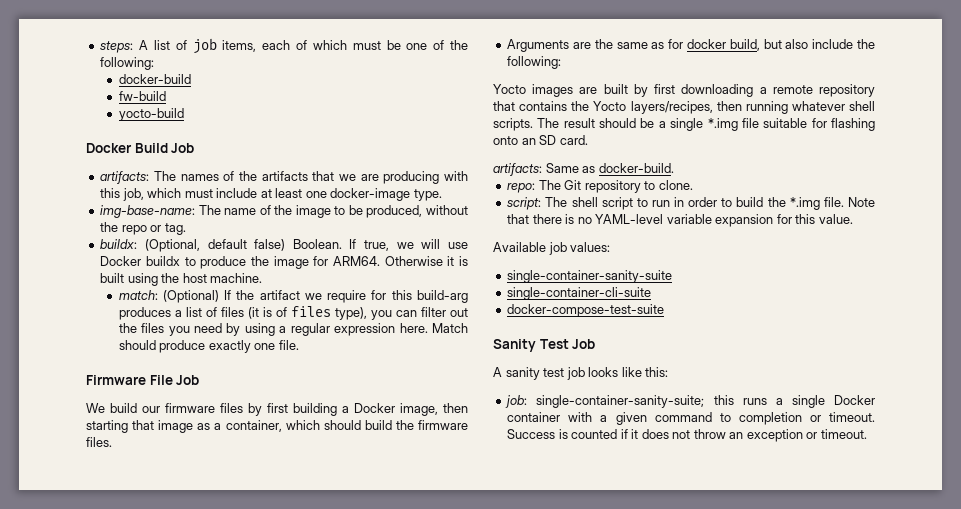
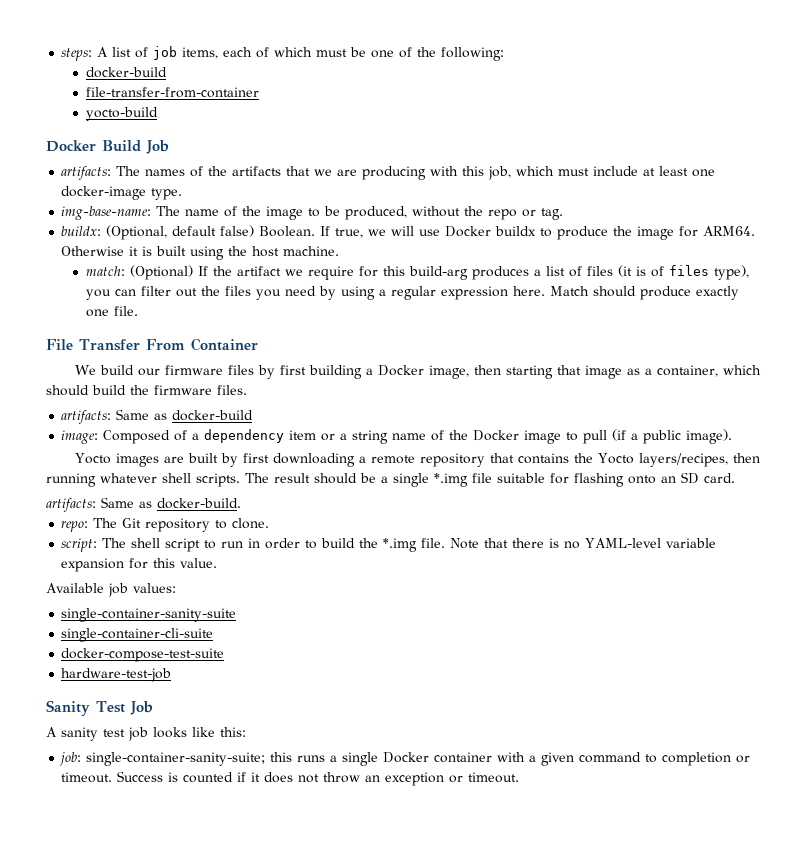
[118,91,166,101] fw-build -> [85,87,259,98] file-transfer-from-container
[86,375,200,385] Firmware File Job -> [46,338,258,351] File Transfer From Container
[507,39,875,52] [507,56,562,69] Arguments are the same as for docker build, but also include the following: -> [61,409,254,424] [61,429,733,444] artifacts: Same as docker-build // image: Composed of a dependency item or a string name of the Docker image to pull (if a public image).
(665, 310) none -> [61,668,172,682] // hardware-test-job

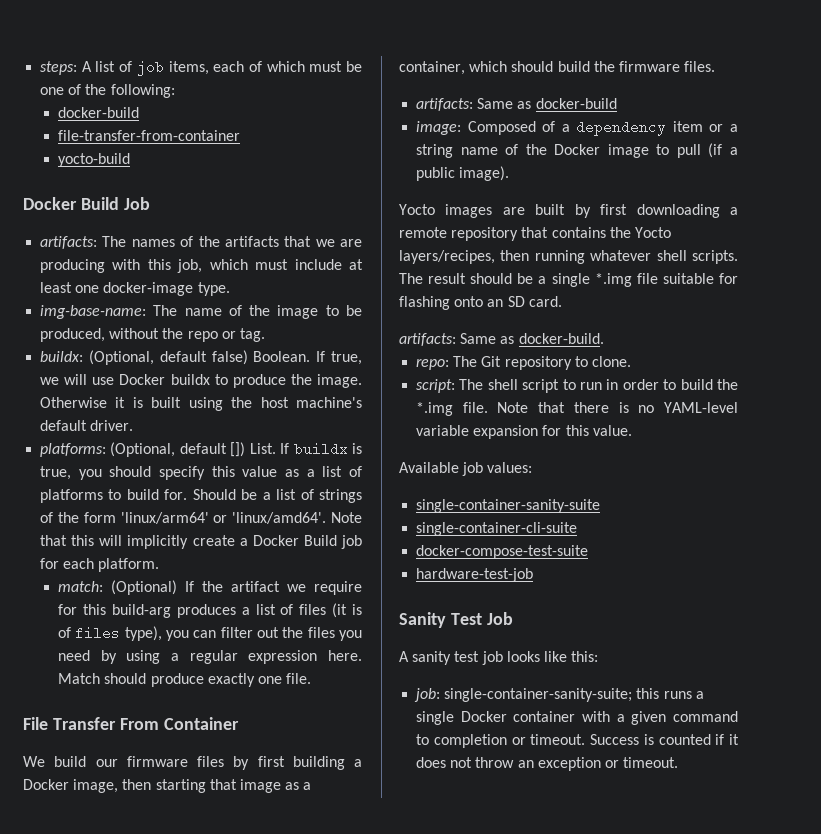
[637,226,756,240] image for ARM64. -> [316,374,362,388] image.
[283,246,340,256] machine. -> [296,397,362,408] [40,420,134,431] [40,442,362,457] [40,466,362,480] [40,489,362,503] [40,512,362,524] [40,535,362,549] [40,558,160,572] machine's default driver. // platforms: (Optional, default []) List. If buildx is true, you should specify this value as a list of platforms to build for. Should be a list of strings of the form 'linux/arm64' or 'linux/amd64'. Note that this will implicitly create a Docker Build job for each platform.

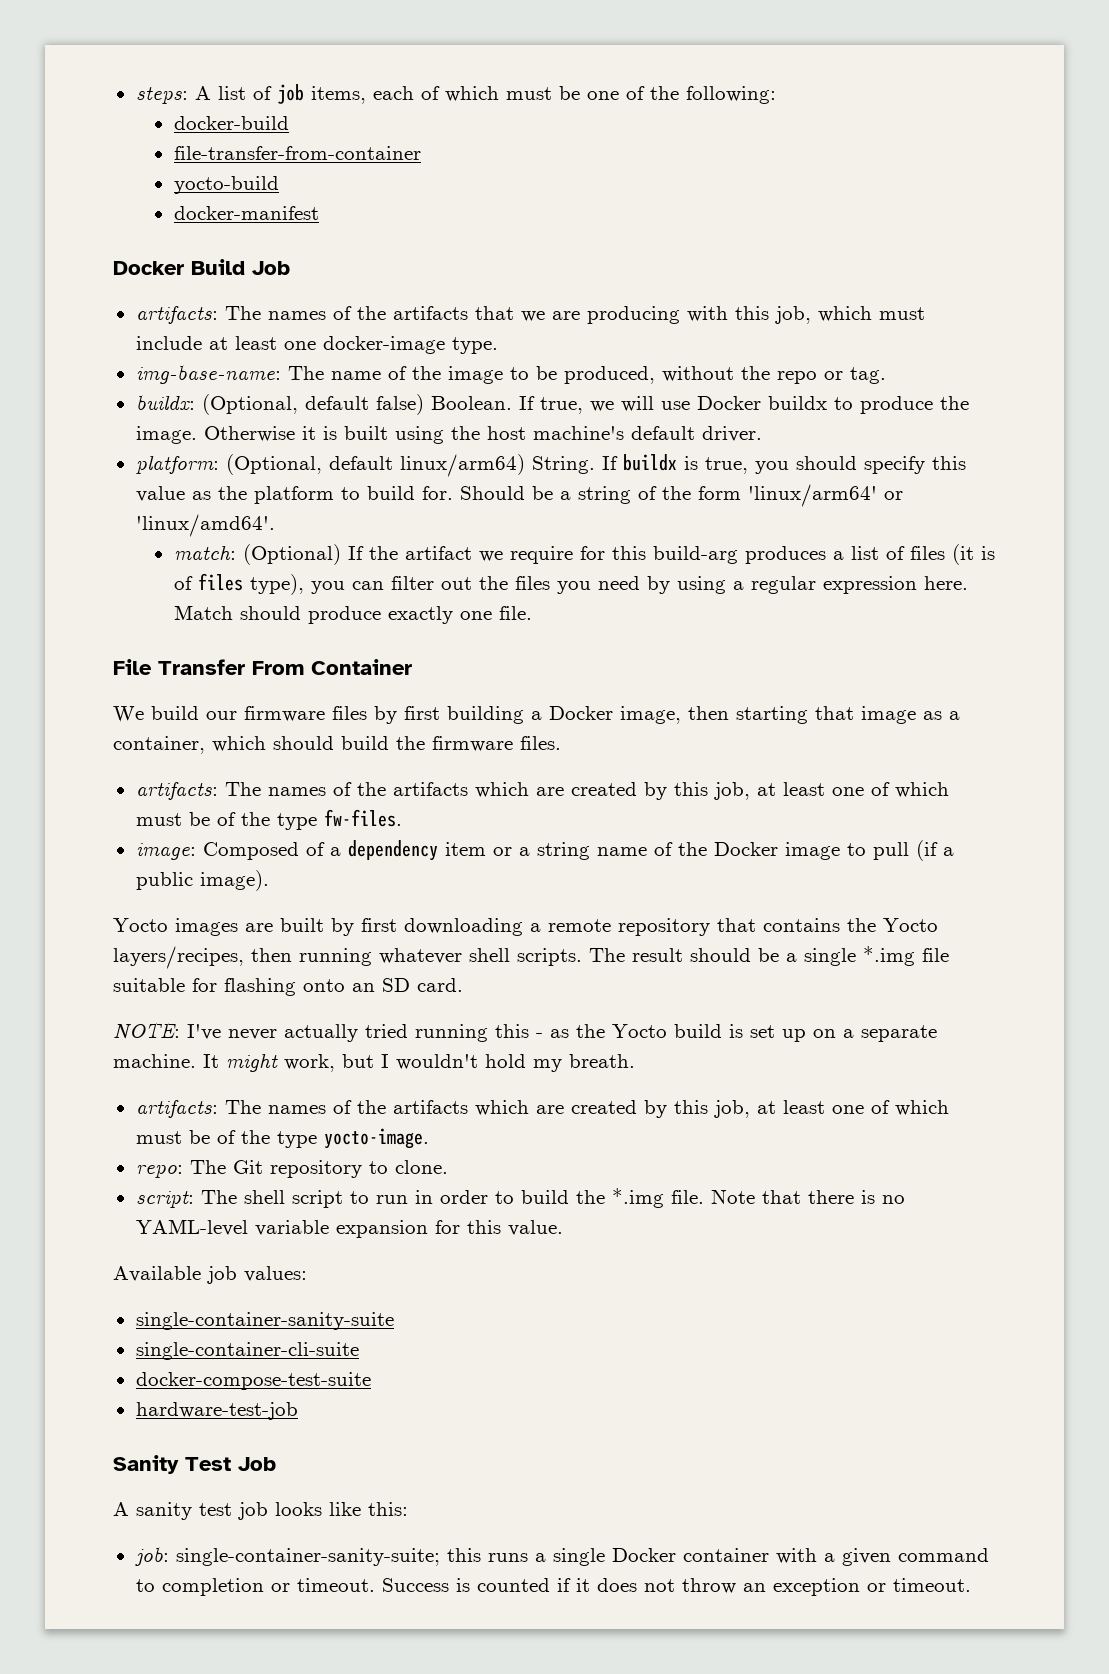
(131, 160) none -> [173,206,319,220] // docker-manifest
[40,442,276,457] platforms: (Optional, default []) List. -> [135,454,595,477] platform: (Optional, default linux/arm64) String.
[306,466,362,477] [40,489,104,503] a list of platforms -> [217,486,334,504] the platform
[276,489,362,503] list of strings -> [577,486,631,504] string
[330,512,362,523] [40,535,362,549] [40,558,160,572] Note that this will implicitly create a Docker Build job for each platform. -> (275, 525) none
[477,98,617,109] Same as docker-build -> [224,782,949,800] [135,809,402,830] The names of the artifacts which are created by this job, at least one of which must be of the type fw-files.
[399,333,604,346] artifacts: Same as docker-build. -> [113,1022,937,1042] [113,1053,635,1072] [135,1100,949,1118] [135,1128,429,1149] NOTE: I've never actually tried running this - as the Yocto build is set up on a separate machine. It might work, but I wouldn't hold my breath. // artifacts: The names of the artifacts which are created by this job, at least one of which must be of the type yocto-image.

